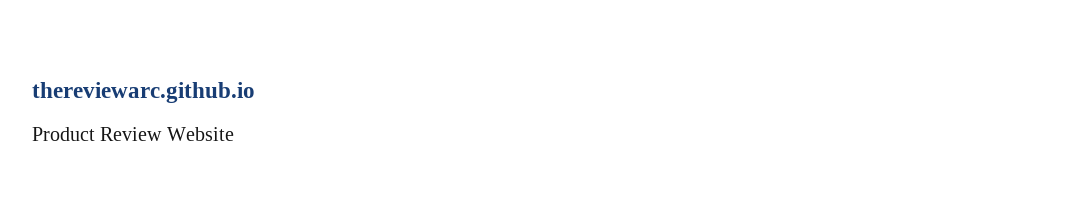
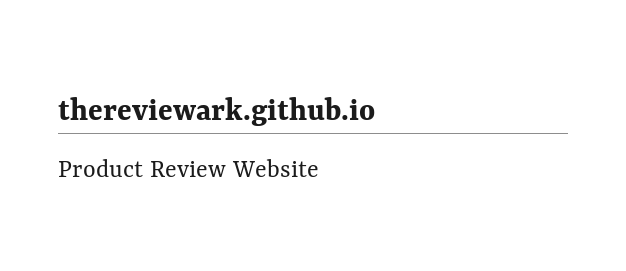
[32,82,255,103] thereviewarc.github.io -> [58,97,375,126] thereviewark.github.io

